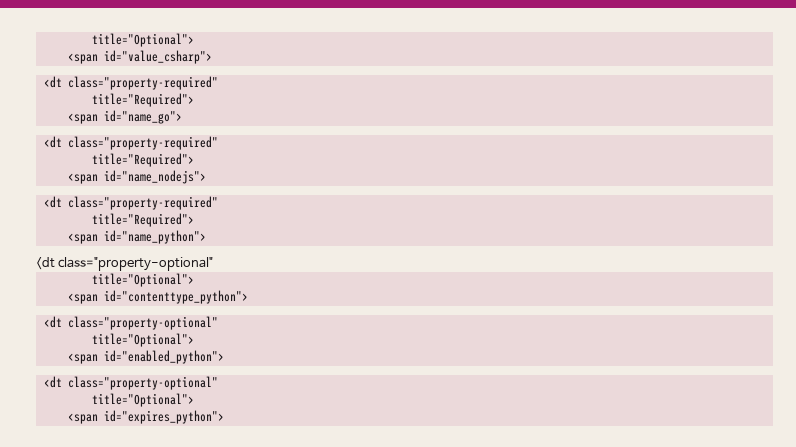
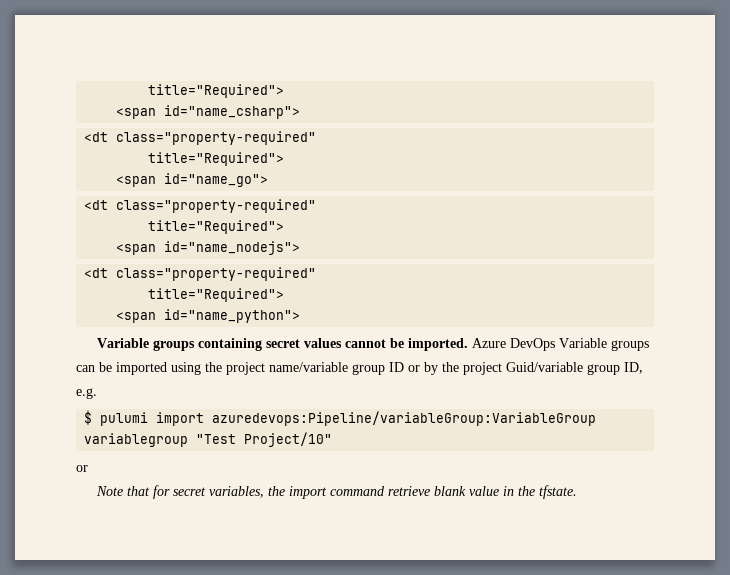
[91,33,194,47] [67,50,212,64] title="Optional"> // <span id="value_csharp"> -> [148,84,285,98] [116,105,301,119] title="Required"> // <span id="name_csharp">
[36,257,214,271] [91,273,194,287] [67,290,248,304] [43,316,218,330] [91,333,194,347] [67,350,224,364] [43,376,218,390] [91,393,194,407] [67,410,224,424] <dt class="property-optional" // title="Optional"> // <span id="contenttype_python"> // <dt class="property-optional" // title="Optional"> // <span id="enabled_python"> // <dt class="property-optional" // title="Optional"> // <span id="expires_python"> -> [96,338,649,351] [76,362,643,375] [76,388,97,399] [84,410,597,426] [84,432,333,447] [76,465,88,472] [95,485,577,499] Variable groups containing secret values cannot be imported. Azure DevOps Variable groups can be imported using the project name/variable group ID or by the project Guid/variable group ID, e.g. // $ pulumi import azuredevops:Pipeline/variableGroup:VariableGroup variablegroup "Test Project/10" // or // Note that for secret variables, the import command retrieve blank value in the tfstate.

